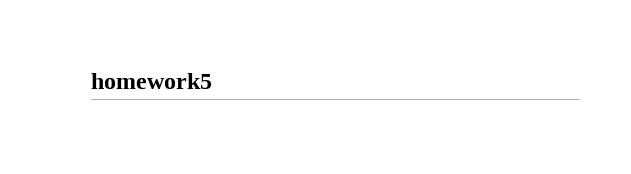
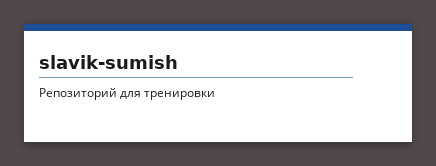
[91,73,212,89] homework5 -> [39,55,178,69] [39,88,216,100] slavik-sumish // Репозиторий для тренировки

